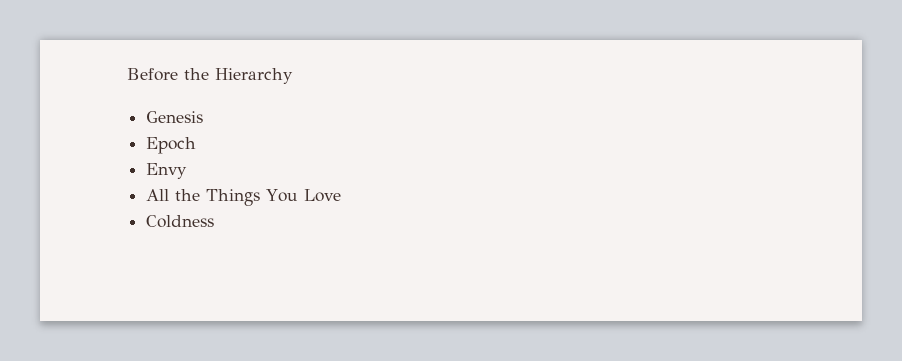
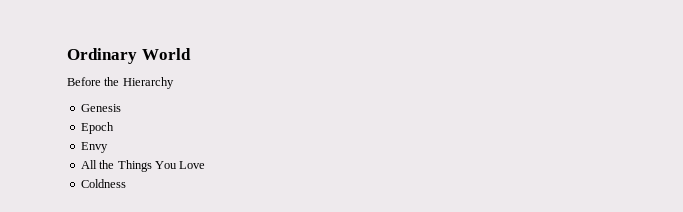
(127, 74) none -> [67,48,191,64] Ordinary World //

